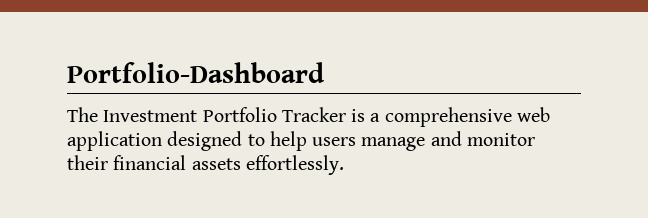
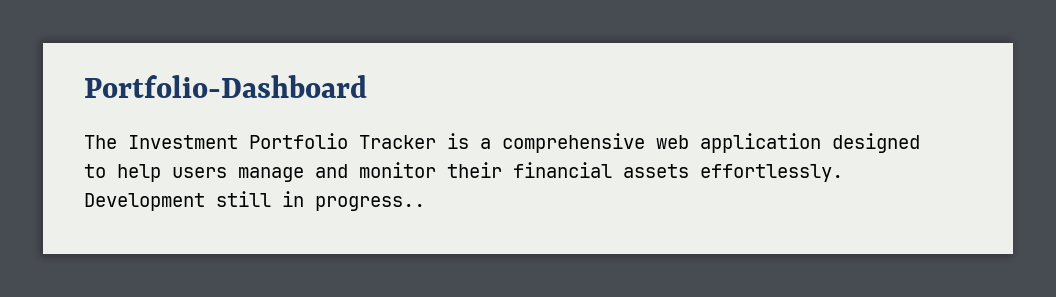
(344, 165) none -> [84,191,425,211] Development still in progress..

